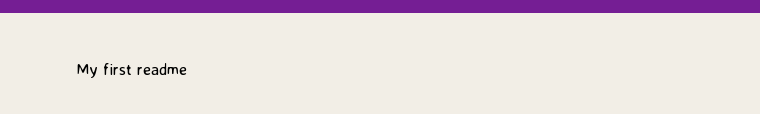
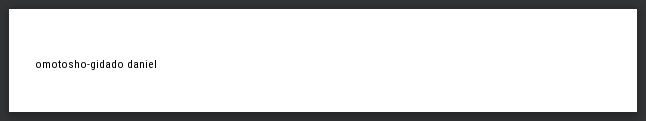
[76,63,187,78] My first readme -> [35,60,158,70] omotosho-gidado daniel

